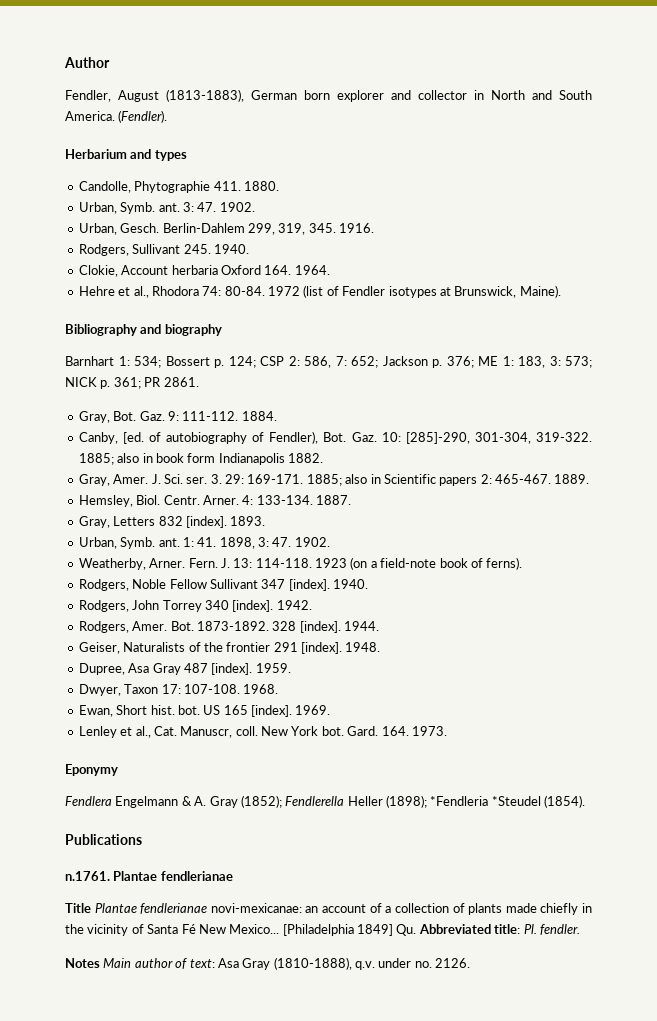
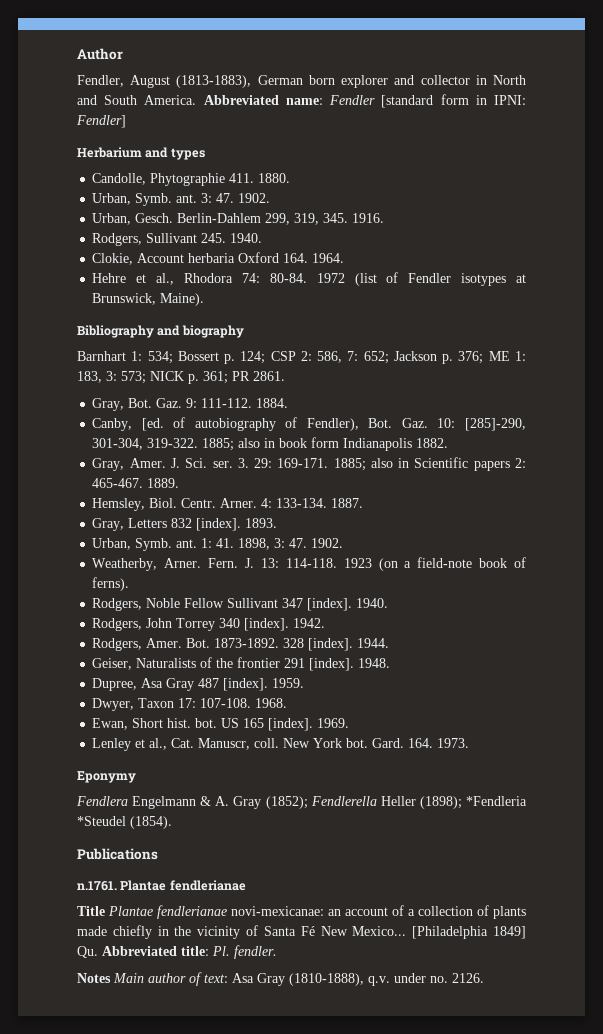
[118,110,168,123] (Fendler). -> [203,94,526,108] [76,115,126,128] Abbreviated name: Fendler [standard form in IPNI: Fendler]

